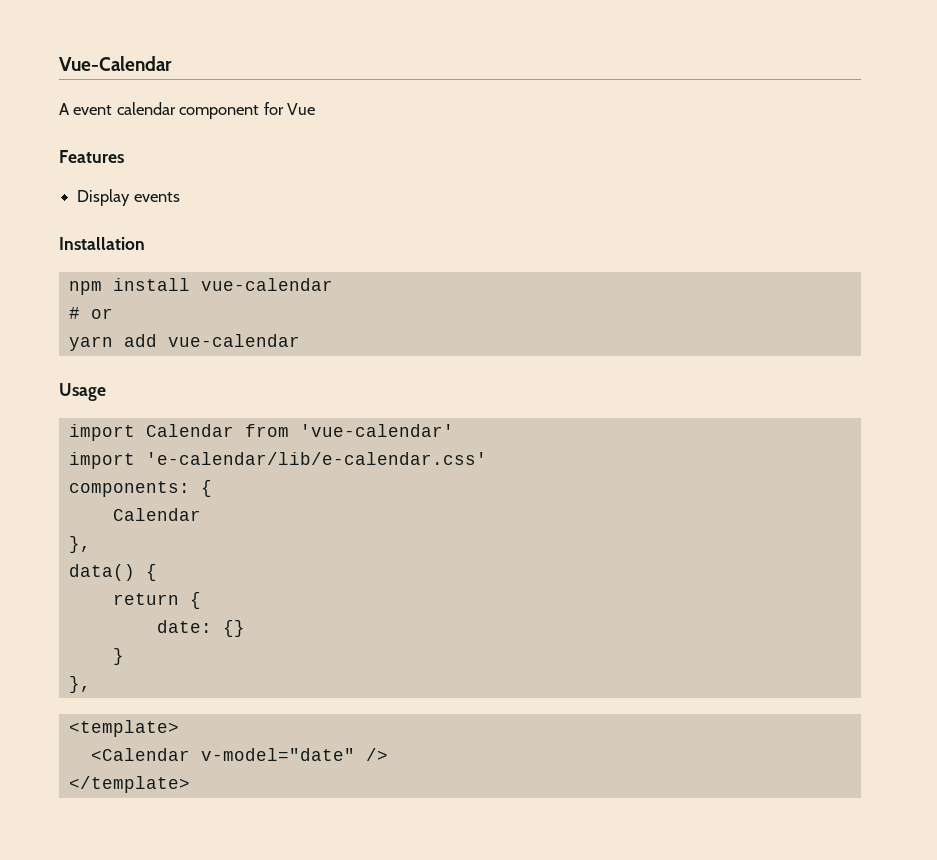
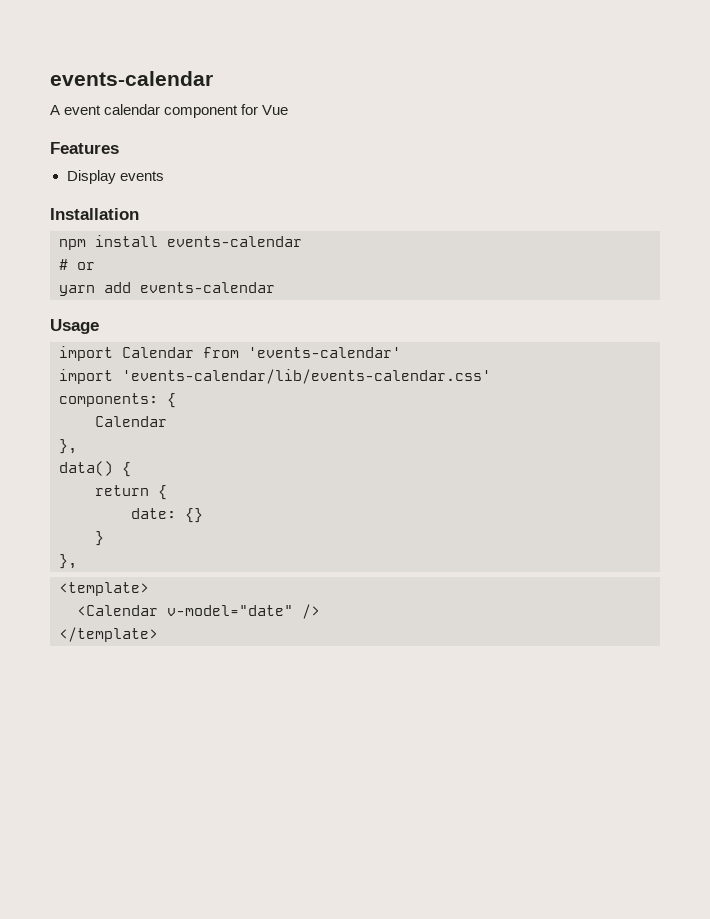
[59,56,172,71] Vue-Calendar -> [50,71,213,86] events-calendar
[200,278,333,291] vue-calendar -> [167,236,302,247] events-calendar
[167,334,300,347] vue-calendar -> [140,282,275,293] events-calendar
[299,424,454,437] [68,452,487,469] 'vue-calendar' // import 'e-calendar/lib/e-calendar.css' -> [248,347,401,358] [59,369,491,384] 'events-calendar' // import 'events-calendar/lib/events-calendar.css'

